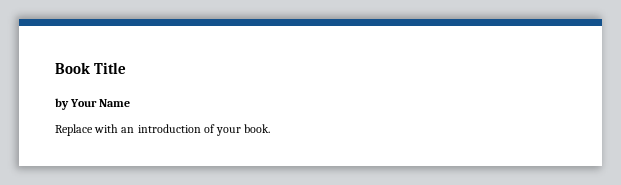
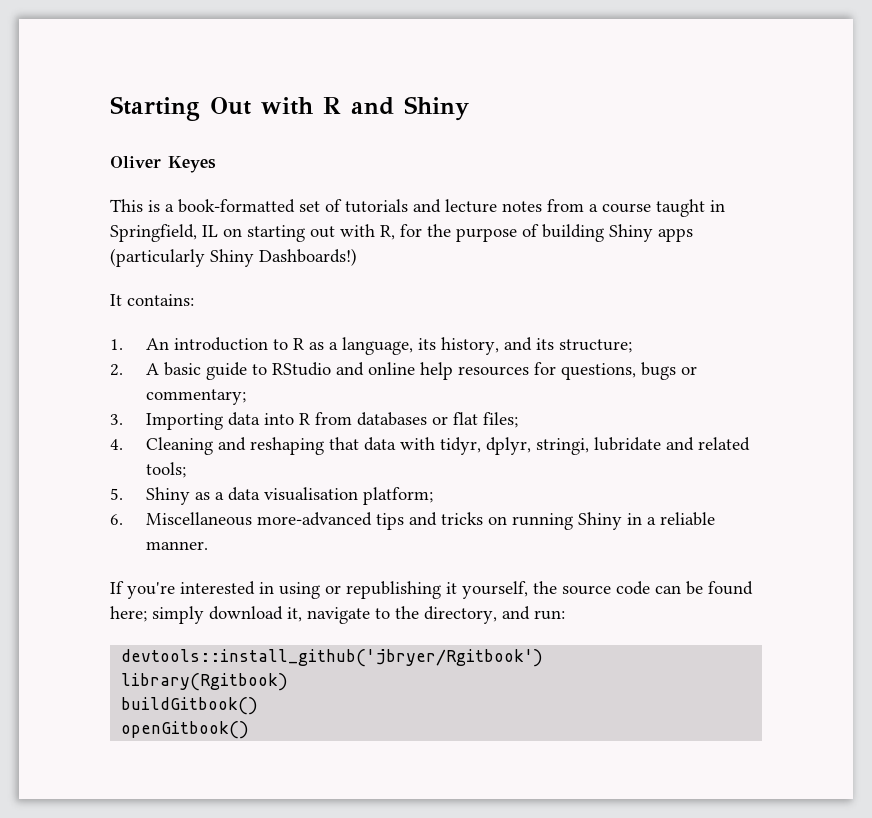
[55,62,127,74] [55,98,131,110] [55,124,271,136] Book Title // by Your Name // Replace with an introduction of your book. -> [110,96,469,121] [110,156,216,173] [110,199,725,217] [110,224,693,242] [110,248,357,267] [110,294,194,306] [110,337,632,355] [110,362,697,380] [145,389,246,405] [110,412,518,430] [110,437,750,455] [145,462,186,478] [110,487,433,505] [110,512,715,530] [145,541,208,550] [110,581,753,599] [110,606,565,624] [121,649,544,667] [121,673,289,691] [121,697,259,715] [121,721,250,739] Starting Out with R and Shiny // Oliver Keyes // This is a book-formatted set of tutorials and lecture notes from a course taught in Springfield, IL on starting out with R, for the purpose of building Shiny apps (particularly Shiny Dashboards!) // It contains: // 1. An introduction to R as a language, its history, and its structure; // 2. A basic guide to RStudio and online help resources for questions, bugs or commentary; // 3. Importing data into R from databases or flat files; // 4. Cleaning and reshaping that data with tidyr, dplyr, stringi, lubridate and related tools; // 5. Shiny as a data visualisation platform; // 6. Miscellaneous more-advanced tips and tricks on running Shiny in a reliable manner. // If you're interested in using or republishing it yourself, the source code can be found here; simply download it, navigate to the directory, and run: // devtools::install_github('jbryer/Rgitbook') // library(Rgitbook) // buildGitbook() // openGitbook()

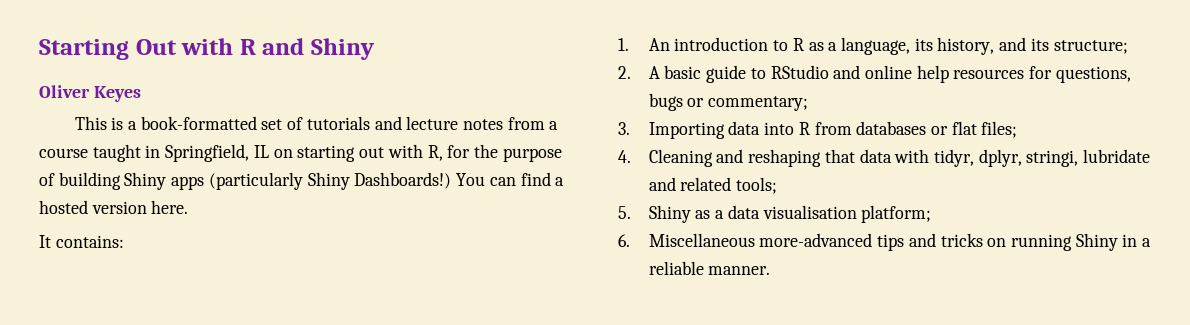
(357, 257) none -> [456,172,565,186] [39,200,189,214] You can find a hosted version here.
[110,581,753,599] [110,606,565,624] [121,649,544,667] [121,673,289,691] [121,697,259,715] [121,721,250,739] // If you're interested in using or republishing it yourself, the source code can be found here; simply download it, navigate to the directory, and run: // devtools::install_github('jbryer/Rgitbook') // library(Rgitbook) // buildGitbook() // openGitbook() -> (771, 270) none

